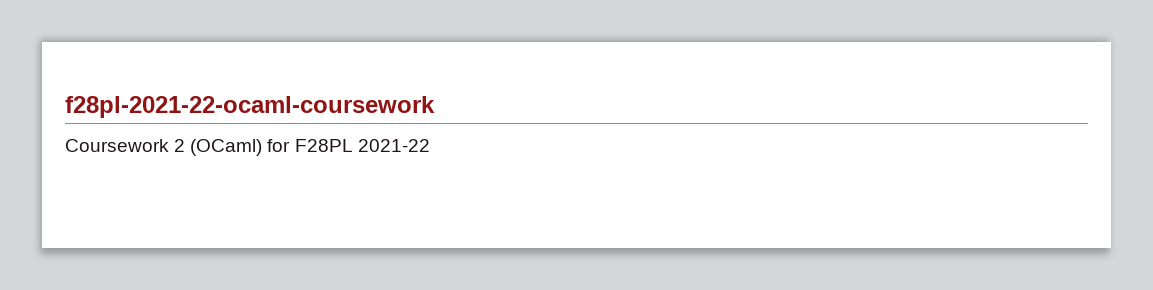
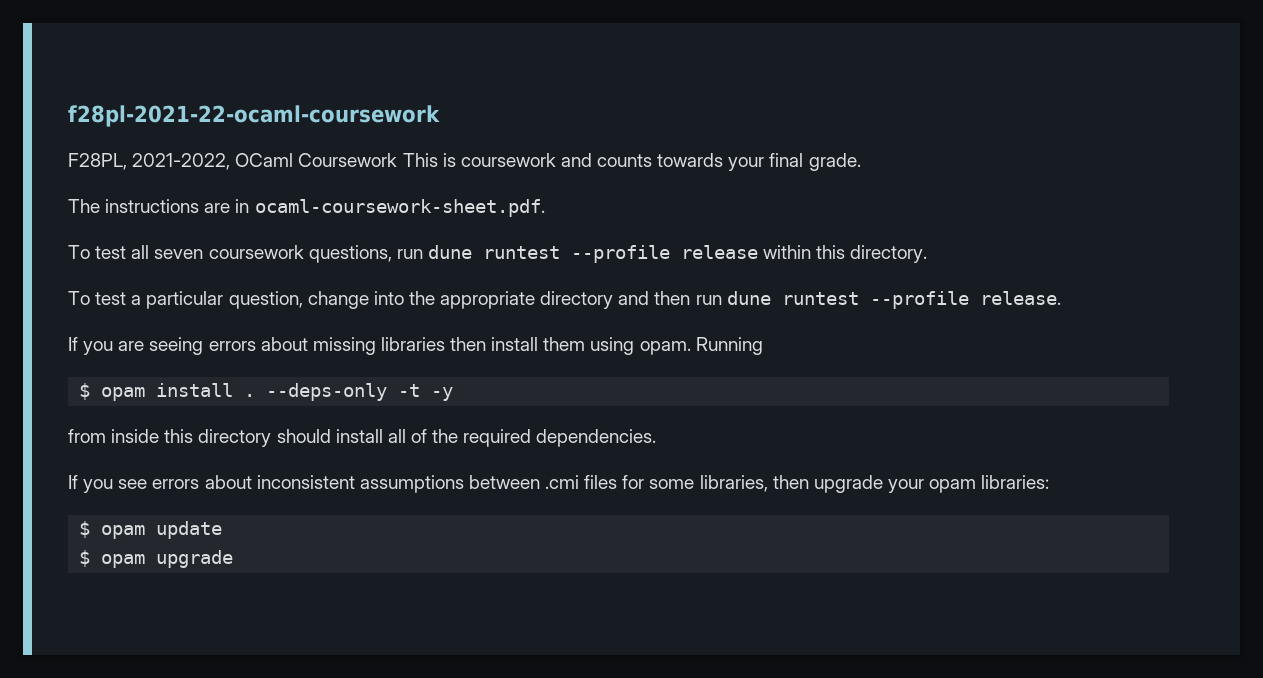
[65,139,430,156] Coursework 2 (OCaml) for F28PL 2021-22 -> [68,153,861,171] [68,199,545,217] [68,245,928,263] [68,291,1061,309] [68,337,763,355] [79,383,454,401] [68,429,657,447] [68,475,1050,493] [79,521,223,539] [79,550,234,568] F28PL, 2021-2022, OCaml Coursework This is coursework and counts towards your final grade. // The instructions are in ocaml-coursework-sheet.pdf. // To test all seven coursework questions, run dune runtest --profile release within this directory. // To test a particular question, change into the appropriate directory and then run dune runtest --profile release. // If you are seeing errors about missing libraries then install them using opam. Running // $ opam install . --deps-only -t -y // from inside this directory should install all of the required dependencies. // If you see errors about inconsistent assumptions between .cmi files for some libraries, then upgrade your opam libraries: // $ opam update // $ opam upgrade

